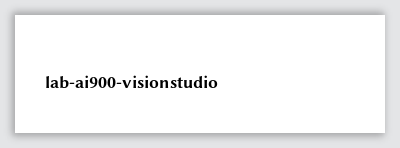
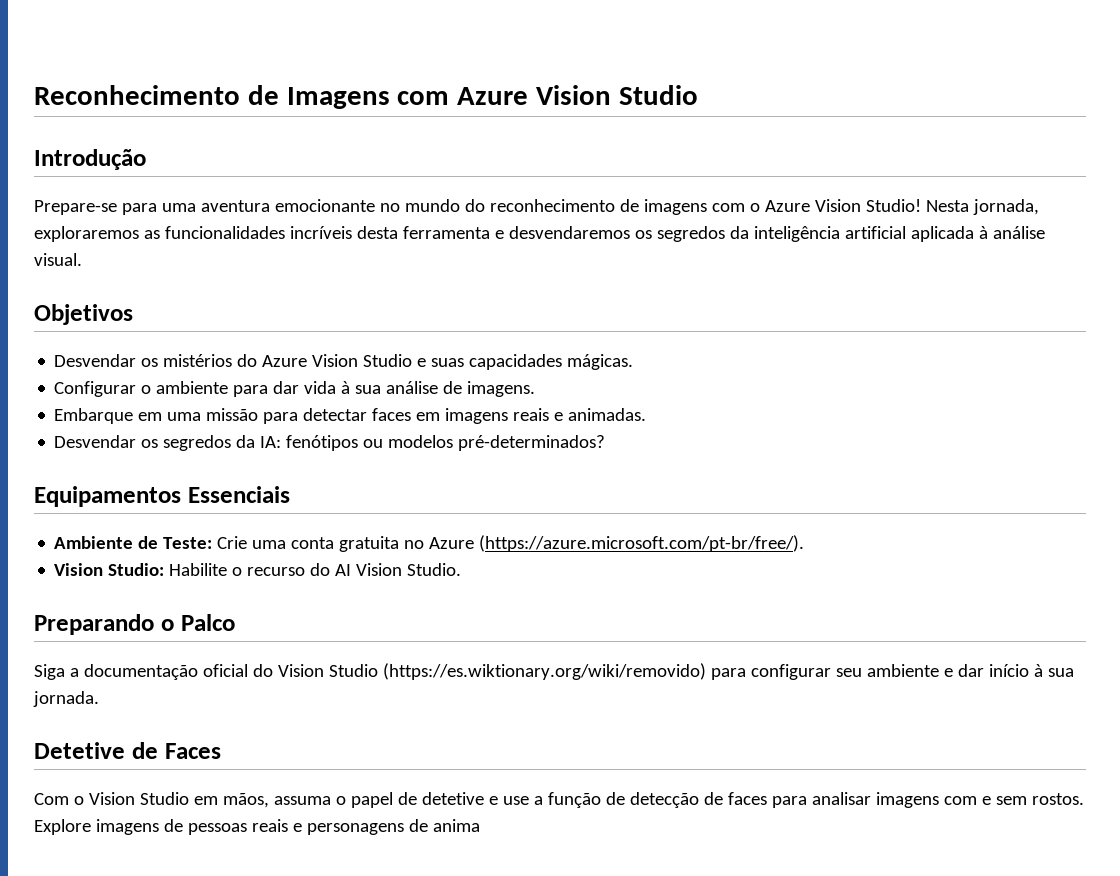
[45,75,218,89] lab-ai900-visionstudio -> [34,85,698,109] [34,149,146,170] [34,199,1039,215] [34,226,1045,242] [34,253,82,266] [34,304,133,325] [54,354,634,370] [54,381,536,397] [54,408,647,424] [54,435,606,451] [34,486,290,507] [54,535,805,552] [54,563,462,576] [34,614,235,635] [34,663,1074,680] [33,691,99,707] [34,742,221,759] [34,792,1084,808] [34,819,480,835] Reconhecimento de Imagens com Azure Vision Studio // Introdução // Prepare-se para uma aventura emocionante no mundo do reconhecimento de imagens com o Azure Vision Studio! Nesta jornada, exploraremos as funcionalidades incríveis desta ferramenta e desvendaremos os segredos da inteligência artificial aplicada à análise visual. // Objetivos // Desvendar os mistérios do Azure Vision Studio e suas capacidades mágicas. // Configurar o ambiente para dar vida à sua análise de imagens. // Embarque em uma missão para detectar faces em imagens reais e animadas. // Desvendar os segredos da IA: fenótipos ou modelos pré-determinados? // Equipamentos Essenciais // Ambiente de Teste: Crie uma conta gratuita no Azure (https://azure.microsoft.com/pt-br/free/). // Vision Studio: Habilite o recurso do AI Vision Studio. // Preparando o Palco // Siga a documentação oficial do Vision Studio (https://es.wiktionary.org/wiki/removido) para configurar seu ambiente e dar início à sua jornada. // Detetive de Faces // Com o Vision Studio em mãos, assuma o papel de detetive e use a função de detecção de faces para analisar imagens com e sem rostos. Explore imagens de pessoas reais e personagens de anima

